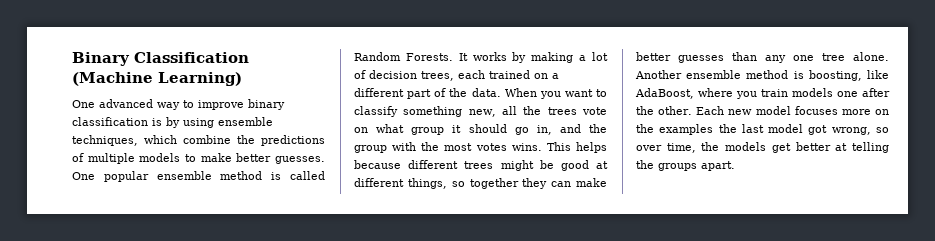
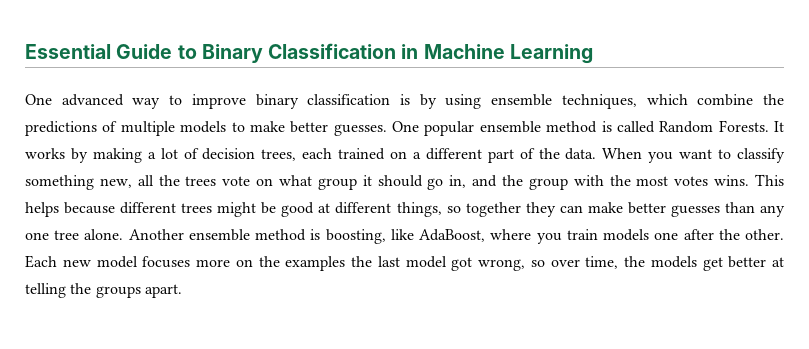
[72,52,249,66] [72,72,242,86] Binary Classification (Machine Learning) -> [25,43,593,64] Essential Guide to Binary Classification in Machine Learning

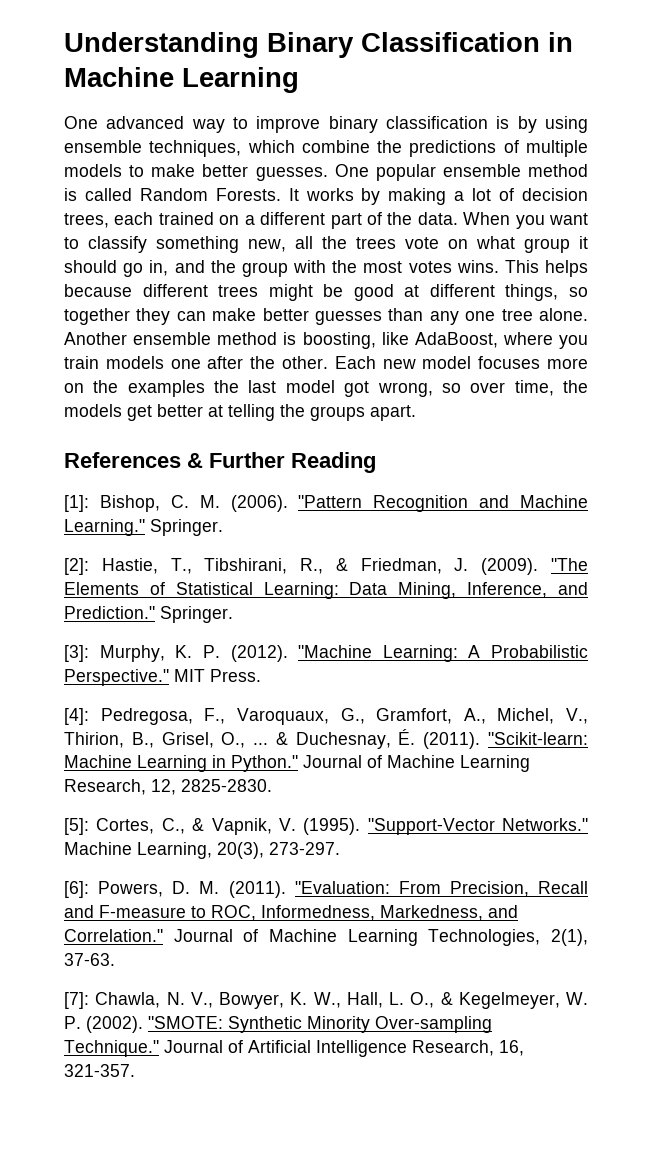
[25,44,197,59] Essential Guide to -> [64,32,259,58] Understanding
(182, 291) none -> [64,452,376,473] [64,495,588,512] [64,519,223,536] [64,558,588,575] [64,582,588,599] [64,606,233,623] [64,645,588,662] [64,669,261,686] [64,708,588,725] [64,729,588,749] [64,755,530,772] [64,779,272,795] [64,818,588,835] [64,842,340,859] [64,881,588,898] [64,905,518,921] [64,929,588,946] [64,953,115,966] [64,992,588,1009] [64,1016,492,1033] [64,1040,524,1057] [64,1064,135,1077] // References & Further Reading // [1]: Bishop, C. M. (2006). "Pattern Recognition and Machine Learning." Springer. // [2]: Hastie, T., Tibshirani, R., & Friedman, J. (2009). "The Elements of Statistical Learning: Data Mining, Inference, and Prediction." Springer. // [3]: Murphy, K. P. (2012). "Machine Learning: A Probabilistic Perspective." MIT Press. // [4]: Pedregosa, F., Varoquaux, G., Gramfort, A., Michel, V., Thirion, B., Grisel, O., ... & Duchesnay, É. (2011). "Scikit-learn: Machine Learning in Python." Journal of Machine Learning Research, 12, 2825-2830. // [5]: Cortes, C., & Vapnik, V. (1995). "Support-Vector Networks." Machine Learning, 20(3), 273-297. // [6]: Powers, D. M. (2011). "Evaluation: From Precision, Recall and F-measure to ROC, Informedness, Markedness, and Correlation." Journal of Machine Learning Technologies, 2(1), 37-63. // [7]: Chawla, N. V., Bowyer, K. W., Hall, L. O., & Kegelmeyer, W. P. (2002). "SMOTE: Synthetic Minority Over-sampling Technique." Journal of Artificial Intelligence Research, 16, 321-357.

